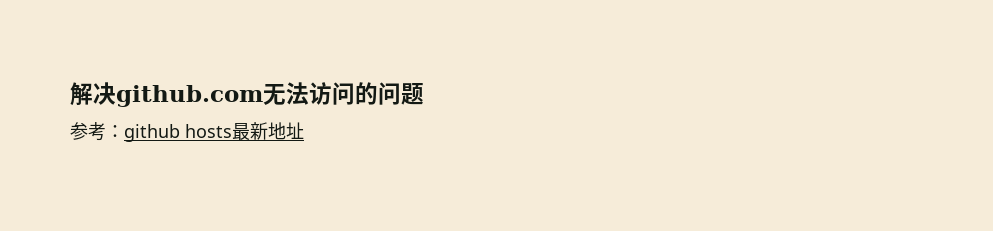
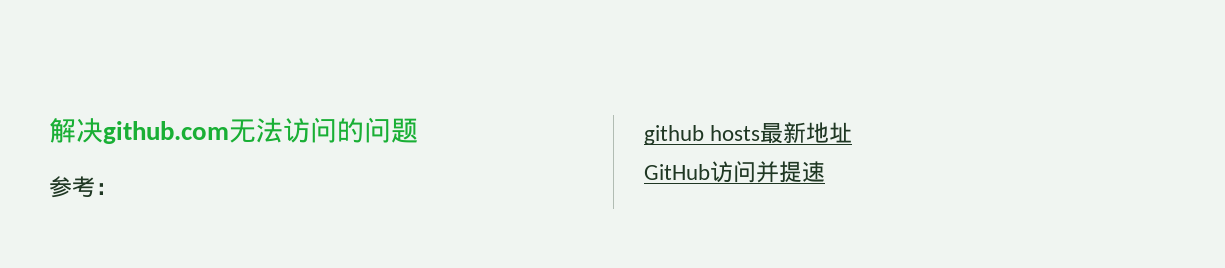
(124, 131) none -> (118, 189) //
(304, 130) none -> [644,161,825,183] // GitHub访问并提速

